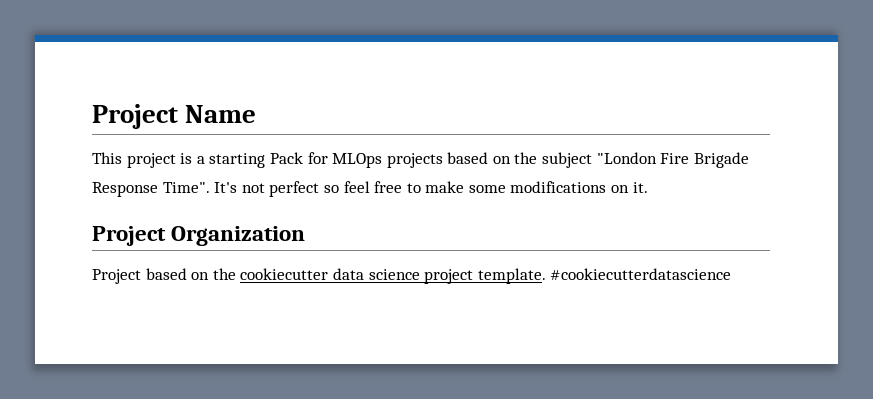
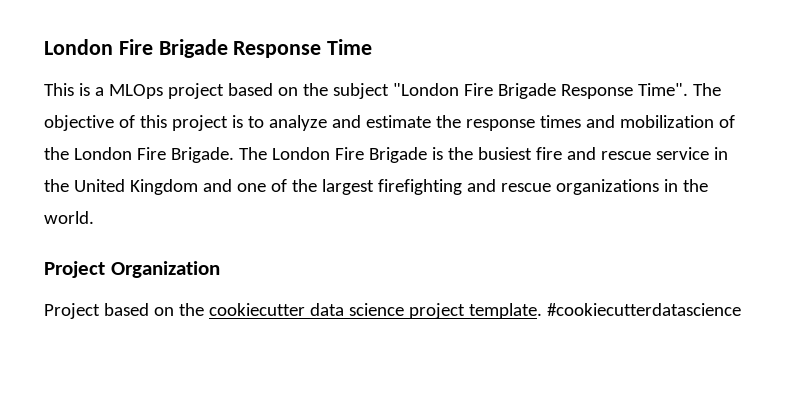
[92,104,257,129] Project Name -> [44,39,373,58] London Fire Brigade Response Time
[126,153,176,168] project -> (74, 89) none
[209,152,443,168] starting Pack for MLOps projects -> [108,83,224,99] MLOps project
[214,181,648,197] It's not perfect so feel free to make some modifications on it. -> [692,83,721,96] [44,115,735,131] [44,147,728,163] [44,179,708,195] [44,211,94,224] The objective of this project is to analyze and estimate the response times and mobilization of the London Fire Brigade. The London Fire Brigade is the busiest fire and rescue service in the United Kingdom and one of the largest firefighting and rescue organizations in the world.

